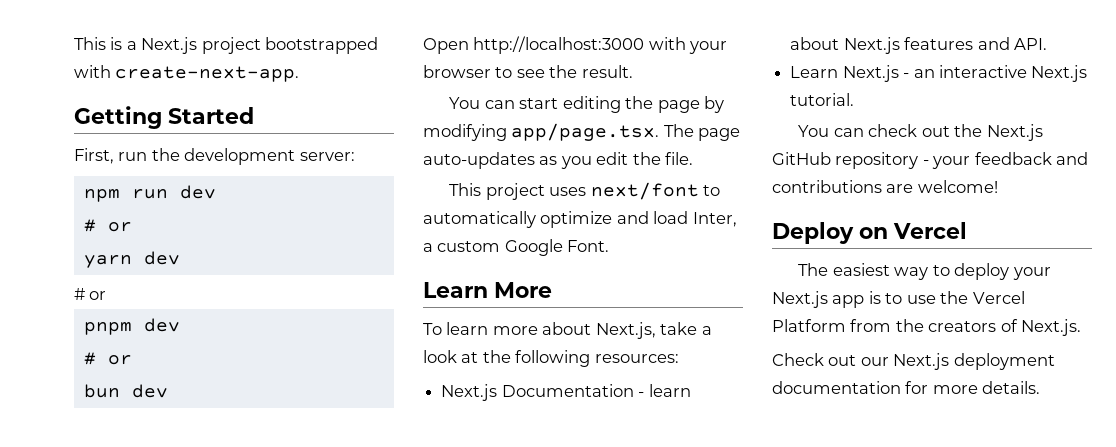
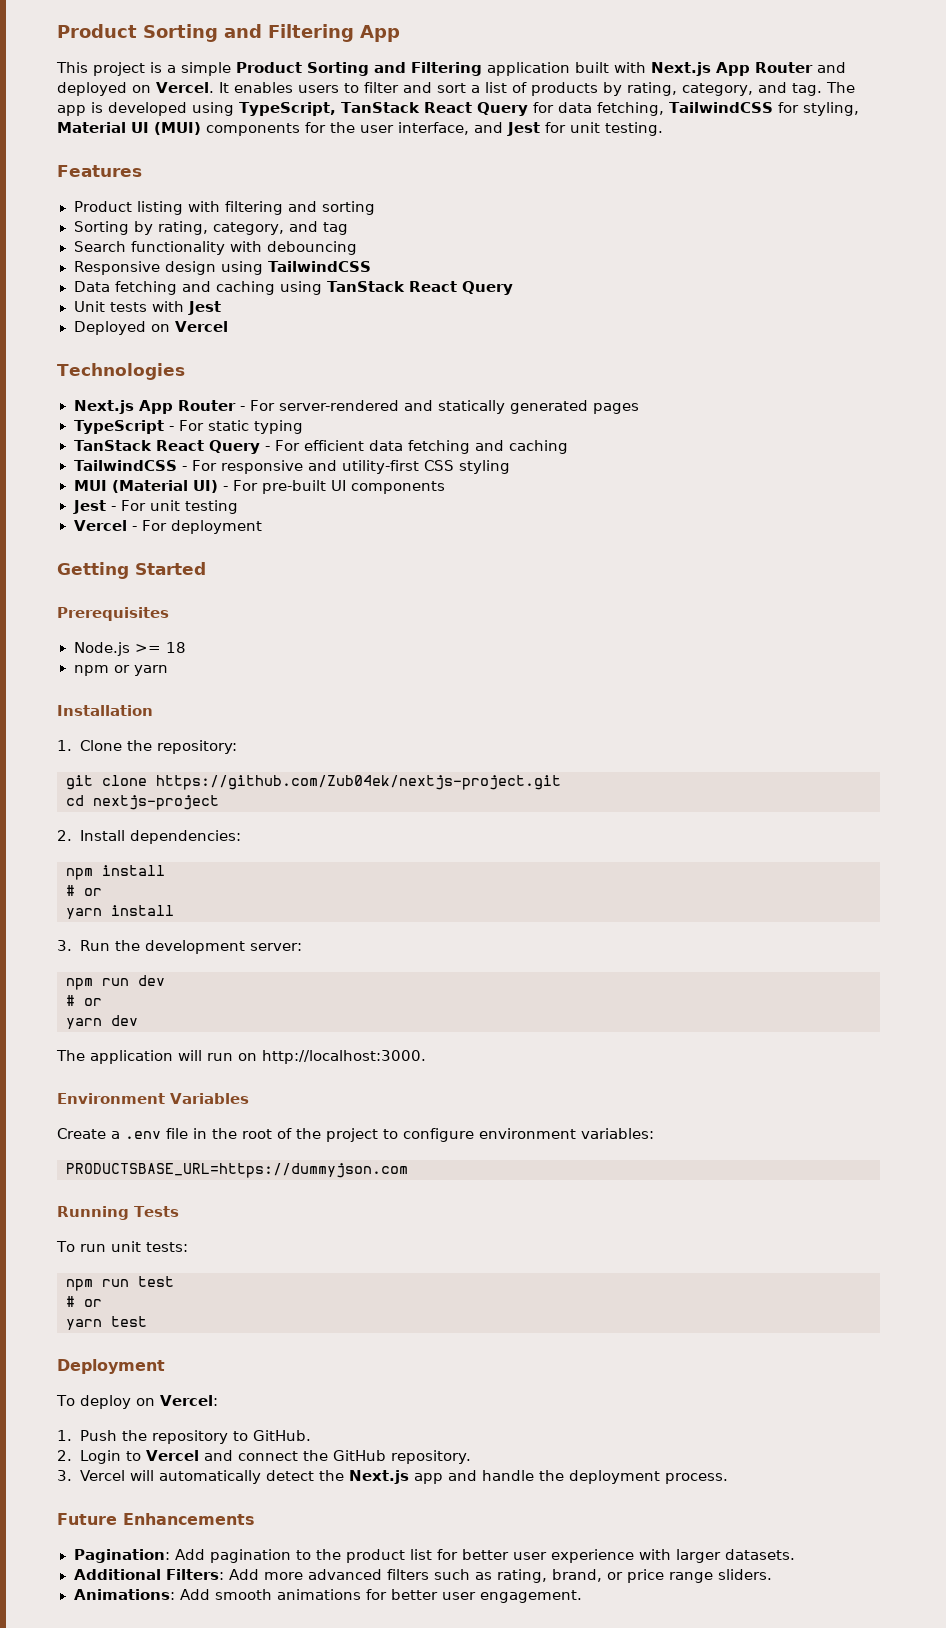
[74,37,379,54] [74,65,300,82] [74,106,254,129] [74,148,148,164] This is a Next.js project bootstrapped with create-next-app. // Getting Started // First, run -> [57,24,400,42] [56,62,846,76] [57,82,855,96] [57,102,859,116] [57,122,663,136] [57,165,142,177] [73,201,375,215] [73,221,348,235] [73,241,357,255] [73,261,372,275] [73,281,514,295] [73,301,221,315] [73,321,228,335] [57,363,185,380] [73,400,640,414] [73,420,304,434] [73,440,569,454] [73,460,511,474] [73,480,445,494] [72,500,238,514] [73,520,262,534] [57,562,206,579] [57,607,169,621] [73,642,186,656] [73,665,168,676] [57,705,153,716] [57,740,238,754] [66,775,561,790] [66,795,219,810] [57,830,241,844] [66,865,165,880] [66,885,102,896] [66,905,174,919] [57,940,110,951] Product Sorting and Filtering App // This project is a simple Product Sorting and Filtering application built with Next.js App Router and deployed on Vercel. It enables users to filter and sort a list of products by rating, category, and tag. The app is developed using TypeScript, TanStack React Query for data fetching, TailwindCSS for styling, Material UI (MUI) components for the user interface, and Jest for unit testing. // Features // Product listing with filtering and sorting // Sorting by rating, category, and tag // Search functionality with debouncing // Responsive design using TailwindCSS // Data fetching and caching using TanStack React Query // Unit tests with Jest // Deployed on Vercel // Technologies // Next.js App Router - For server-rendered and statically generated pages // TypeScript - For static typing // TanStack React Query - For efficient data fetching and caching // TailwindCSS - For responsive and utility-first CSS styling // MUI (Material UI) - For pre-built UI components // Jest - For unit testing // Vercel - For deployment // Getting Started // Prerequisites // Node.js >= 18 // npm or yarn // Installation // 1. Clone the repository: // git clone https://github.com/Zub04ek/nextjs-project.git // cd nextjs-project // 2. Install dependencies: // npm install // # or // yarn install // 3. Run
[74,288,107,300] [83,318,180,335] [83,352,132,365] [83,384,168,398] [423,36,728,54] [423,65,633,78] [449,96,724,113] [423,123,741,141] [423,152,694,169] [449,182,721,200] [423,211,737,228] [423,239,610,256] [423,282,552,298] [423,322,712,339] [423,350,679,367] [441,384,691,401] [790,37,1047,54] [790,65,1088,82] [790,93,855,106] [798,124,1043,141] [772,152,1089,169] [772,180,998,193] [772,222,967,244] [798,263,1051,280] [772,291,1025,308] [772,319,1082,336] [772,353,1055,370] [772,381,1041,394] # or // pnpm dev // # or // bun dev // Open http://localhost:3000 with your browser to see the result. // You can start editing the page by modifying app/page.tsx. The page auto-updates as you edit the file. // This project uses next/font to automatically optimize and load Inter, a custom Google Font. // Learn More // To learn more about Next.js, take a look at the following resources: // Next.js Documentation - learn about Next.js features and API. // Learn Next.js - an interactive Next.js tutorial. // You can check out the Next.js GitHub repository - your feedback and contributions are welcome! // Deploy on Vercel // The easiest way to deploy your Next.js app is to use the Vercel Platform from the creators of Next.js. // Check out our Next.js deployment documentation for more details. -> [56,1050,426,1064] [57,1093,249,1104] [57,1128,654,1142] [66,1163,408,1178] [57,1206,179,1220] [56,1241,188,1252] [66,1276,174,1291] [66,1296,102,1307] [66,1316,147,1330] [57,1359,165,1374] [56,1395,218,1409] [57,1430,311,1444] [57,1450,472,1464] [57,1470,729,1484] [57,1513,255,1525] [73,1549,795,1563] [73,1569,772,1583] [73,1589,582,1603] The application will run on http://localhost:3000. // Environment Variables // Create a .env file in the root of the project to configure environment variables: // PRODUCTSBASE_URL=https://dummyjson.com // Running Tests // To run unit tests: // npm run test // # or // yarn test // Deployment // To deploy on Vercel: // 1. Push the repository to GitHub. // 2. Login to Vercel and connect the GitHub repository. // 3. Vercel will automatically detect the Next.js app and handle the deployment process. // Future Enhancements // Pagination: Add pagination to the product list for better user experience with larger datasets. // Additional Filters: Add more advanced filters such as rating, brand, or price range sliders. // Animations: Add smooth animations for better user engagement.

